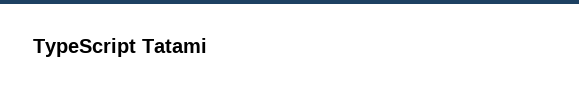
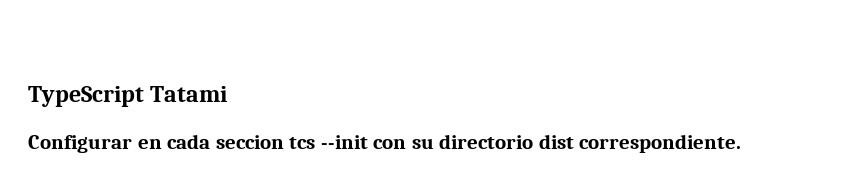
(207, 45) none -> [28,134,742,153] // Configurar en cada seccion tcs --init con su directorio dist correspondiente.

